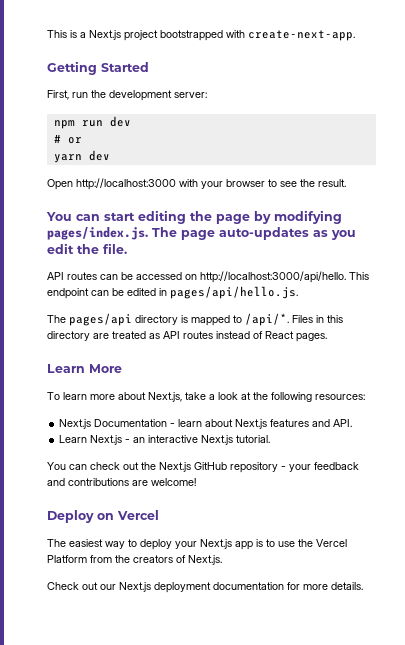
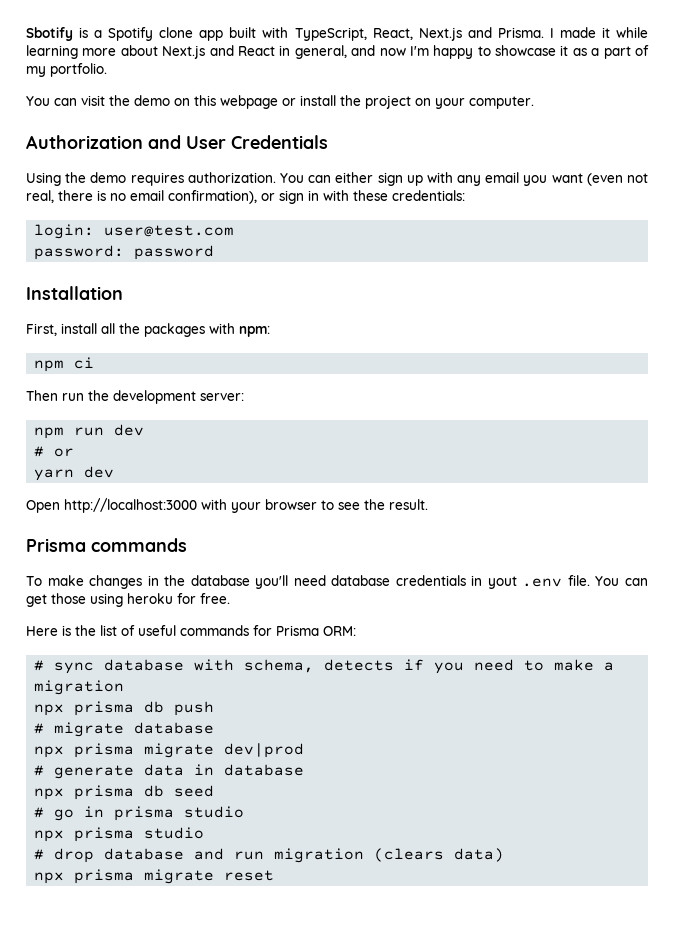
[47,30,67,38] This -> [26,27,73,41] Sbotify
[89,30,355,41] [47,61,149,75] [47,90,69,100] Next.js project bootstrapped with create-next-app. // Getting Started // First, -> [108,27,648,41] [26,45,650,59] [26,63,107,77] [26,95,534,109] [26,135,328,149] [26,172,648,186] [26,190,465,204] [34,224,235,239] [34,245,215,260] [26,286,123,300] [26,323,270,337] [34,357,95,372] [26,390,58,401] Spotify clone app built with TypeScript, React, Next.js and Prisma. I made it while learning more about Next.js and React in general, and now I'm happy to showcase it as a part of my portfolio. // You can visit the demo on this webpage or install the project on your computer. // Authorization and User Credentials // Using the demo requires authorization. You can either sign up with any email you want (even not real, there is no email confirmation), or sign in with these credentials: // login: user@test.com // password: password // Installation // First, install all the packages with npm: // npm ci // Then
[46,210,342,224] [47,227,356,240] [47,243,127,254] [47,271,369,283] [47,286,298,299] [47,313,343,326] [47,331,327,342] [47,364,122,373] [47,392,365,402] [59,419,353,429] [59,435,271,445] [47,462,359,473] [47,478,196,486] [47,510,159,523] [47,539,347,550] [47,555,222,565] [47,582,363,593] You can start editing the page by modifying pages/index.js. The page auto-updates as you edit the file. // API routes can be accessed on http://localhost:3000/api/hello. This endpoint can be edited in pages/api/hello.js. // The pages/api directory is mapped to /api/*. Files in this directory are treated as API routes instead of React pages. // Learn More // To learn more about Next.js, take a look at the following resources: // Next.js Documentation - learn about Next.js features and API. // Learn Next.js - an interactive Next.js tutorial. // You can check out the Next.js GitHub repository - your feedback and contributions are welcome! // Deploy on Vercel // The easiest way to deploy your Next.js app is to use the Vercel Platform from the creators of Next.js. // Check out our Next.js deployment documentation for more details. -> [26,538,187,552] [26,575,648,589] [26,593,230,607] [26,625,356,636] [34,659,615,674] [34,680,125,695] [34,701,215,716] [34,722,215,737] [34,743,305,758] [34,764,305,779] [34,785,215,800] [34,806,245,821] [34,827,205,842] [34,848,505,863] [34,869,275,884] Prisma commands // To make changes in the database you'll need database credentials in yout .env file. You can get those using heroku for free. // Here is the list of useful commands for Prisma ORM: // # sync database with schema, detects if you need to make a migration // npx prisma db push // # migrate database // npx prisma migrate dev|prod // # generate data in database // npx prisma db seed // # go in prisma studio // npx prisma studio // # drop database and run migration (clears data) // npx prisma migrate reset

